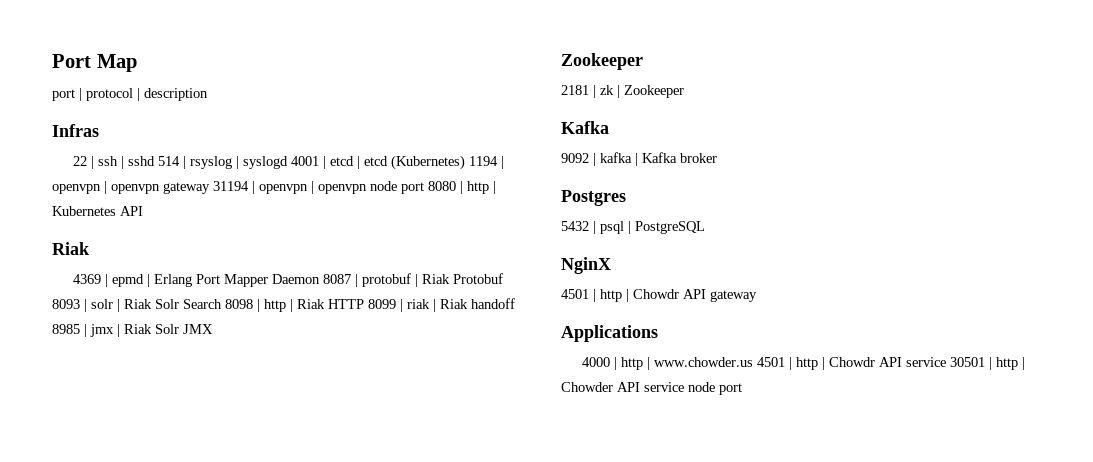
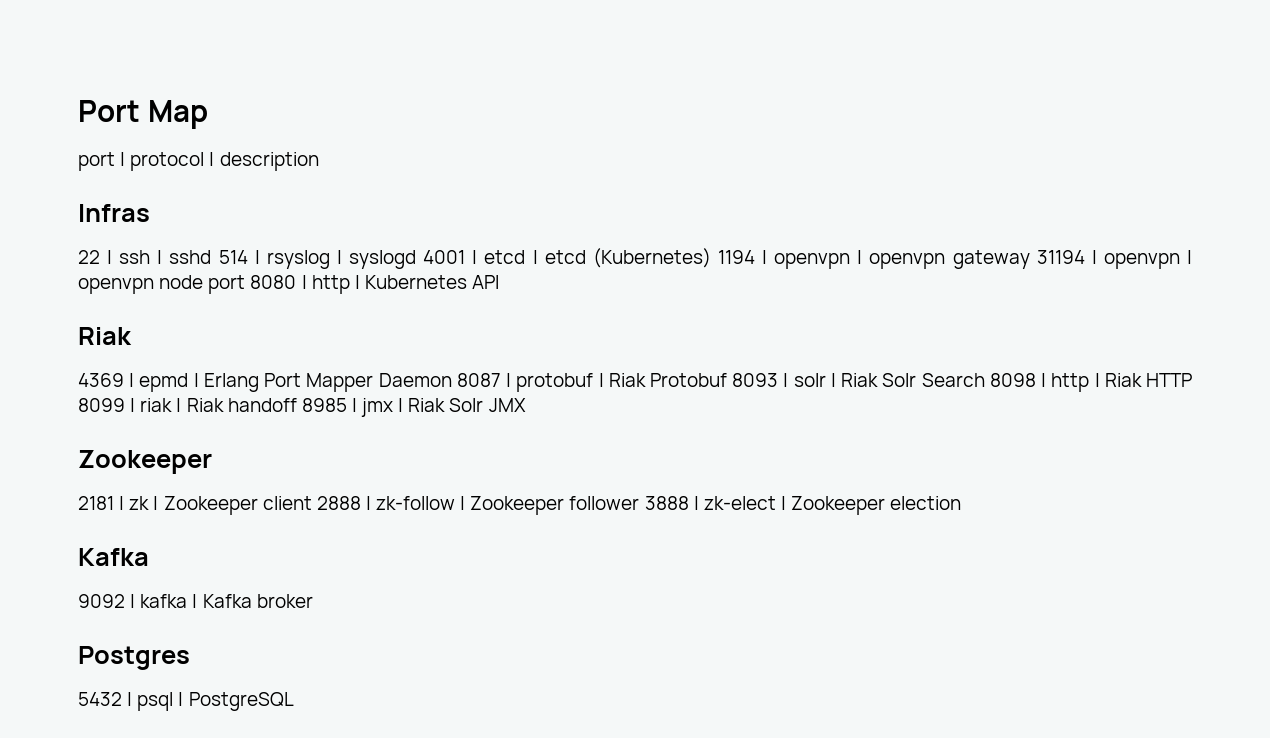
(684, 91) none -> [262,496,962,515] client 2888 | zk-follow | Zookeeper follower 3888 | zk-elect | Zookeeper election
[561,257,611,274] [561,289,757,302] [561,325,658,342] [582,357,1026,370] [561,382,742,395] // NginX // 4501 | http | Chowdr API gateway // Applications // 4000 | http | www.chowder.us 4501 | http | Chowdr API service 30501 | http | Chowder API service node port -> (294, 701) none

